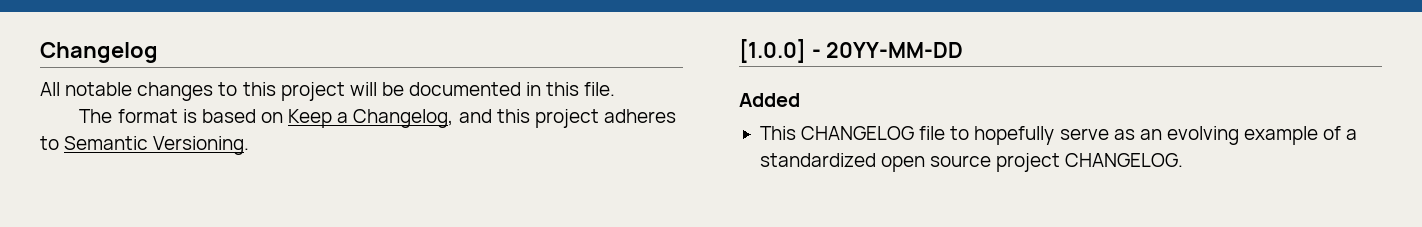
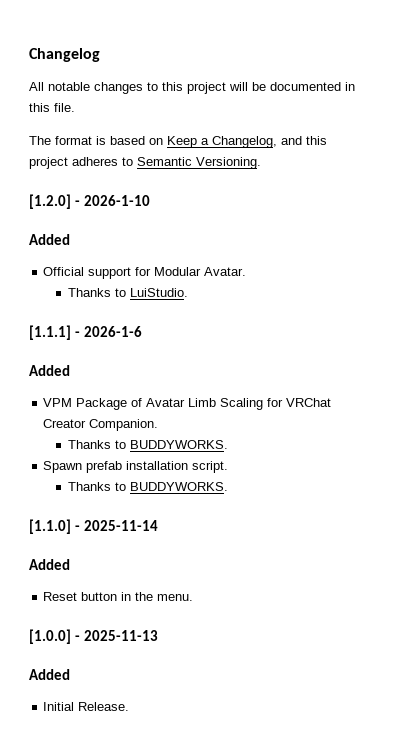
[739,39,964,63] [739,93,800,107] [759,126,1358,145] [759,153,1184,172] [1.0.0] - 20YY-MM-DD // Added // This CHANGELOG file to hopefully serve as an evolving example of a standardized open source project CHANGELOG. -> [29,194,151,209] [29,234,70,245] [43,267,247,279] [67,288,188,297] [29,325,143,340] [29,365,70,376] [43,398,332,410] [43,419,159,431] [67,440,228,449] [43,461,229,473] [67,482,228,491] [29,519,159,534] [29,559,70,570] [43,592,194,601] [29,629,159,644] [29,669,70,680] [43,702,130,711] [1.2.0] - 2026-1-10 // Added // Official support for Modular Avatar. // Thanks to LuiStudio. // [1.1.1] - 2026-1-6 // Added // VPM Package of Avatar Limb Scaling for VRChat Creator Companion. // Thanks to BUDDYWORKS. // Spawn prefab installation script. // Thanks to BUDDYWORKS. // [1.1.0] - 2025-11-14 // Added // Reset button in the menu. // [1.0.0] - 2025-11-13 // Added // Initial Release.

